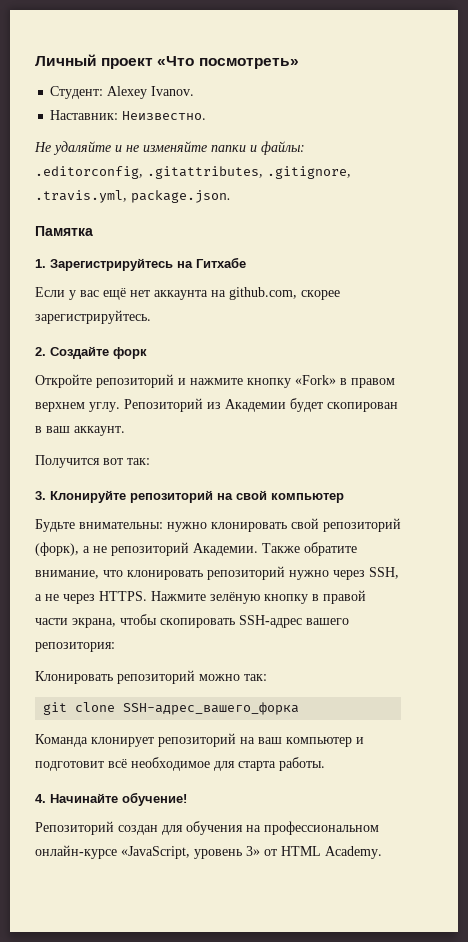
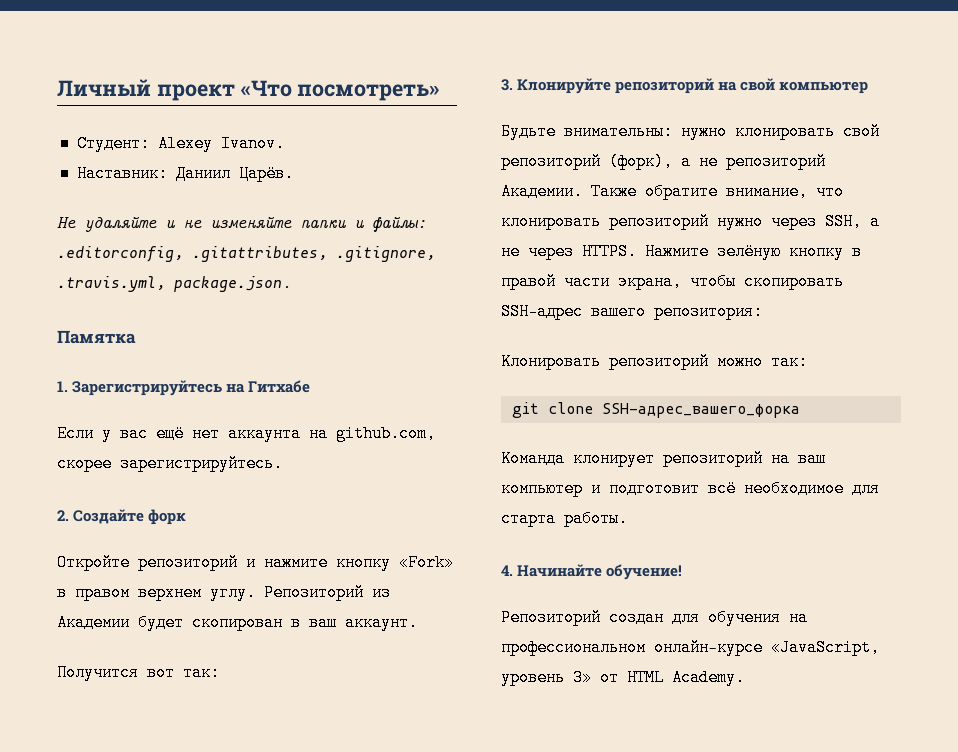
[122,111,207,120] Неизвестно. -> [175,165,294,182] Даниил Царёв.

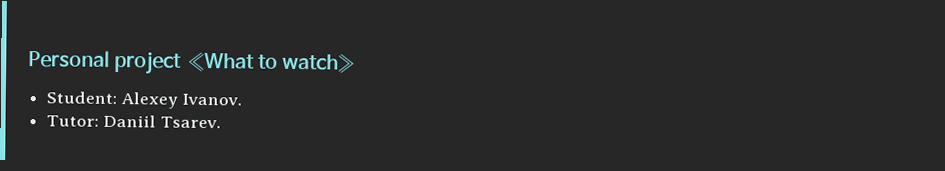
[57,79,440,101] [76,135,285,152] [76,165,294,182] [57,217,426,232] [57,246,435,262] [57,276,291,292] [57,330,136,344] [57,380,311,396] [57,425,436,442] [57,455,283,472] [57,509,187,525] [57,554,453,571] [57,584,390,601] [57,614,418,631] [57,664,220,681] [501,78,869,94] [501,123,879,140] [501,153,825,170] [501,183,843,200] [501,213,879,230] [501,243,861,260] [501,273,843,290] [501,303,763,320] [501,353,808,370] [511,402,800,418] [501,451,825,467] [501,481,879,497] [501,510,628,527] [501,564,683,580] [501,610,807,626] [501,639,880,656] [501,669,745,686] Личный проект «Что посмотреть» // Студент: Alexey Ivanov. // Наставник: Даниил Царёв. // Не удаляйте и не изменяйте папки и файлы: .editorconfig, .gitattributes, .gitignore, .travis.yml, package.json. // Памятка // 1. Зарегистрируйтесь на Гитхабе // Если у вас ещё нет аккаунта на github.com, скорее зарегистрируйтесь. // 2. Создайте форк // Откройте репозиторий и нажмите кнопку «Fork» в правом верхнем углу. Репозиторий из Академии будет скопирован в ваш аккаунт. // Получится вот так: // 3. Клонируйте репозиторий на свой компьютер // Будьте внимательны: нужно клонировать свой репозиторий (форк), а не репозиторий Академии. Также обратите внимание, что клонировать репозиторий нужно через SSH, а не через HTTPS. Нажмите зелёную кнопку в правой части экрана, чтобы скопировать SSH-адрес вашего репозитория: // Клонировать репозиторий можно так: // git clone SSH-адрес_вашего_форка // Команда клонирует репозиторий на ваш компьютер и подготовит всё необходимое для старта работы. // 4. Начинайте обучение! // Репозиторий создан для обучения на профессиональном онлайн‑курсе «JavaScript, уровень 3» от HTML Academy. -> [28,50,358,75] [46,91,242,109] [46,114,221,129] Personal project «What to watch» // Student: Alexey Ivanov. // Tutor: Daniil Tsarev.

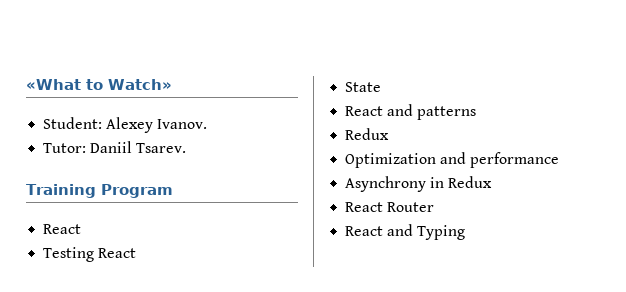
[28,50,183,75] Personal project -> (26, 84) none
[282,52,358,74] watch» -> [108,79,172,90] Watch»
(221, 122) none -> [26,184,173,198] [43,224,82,234] [43,247,137,262] [345,82,382,92] [345,104,477,120] [345,128,390,140] [345,152,560,168] [345,176,493,192] [345,202,435,212] [345,224,466,240] // Training Program // React // Testing React // State // React and patterns // Redux // Optimization and performance // Asynchrony in Redux // React Router // React and Typing

